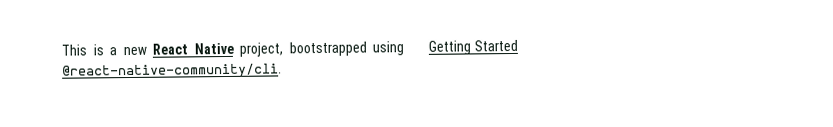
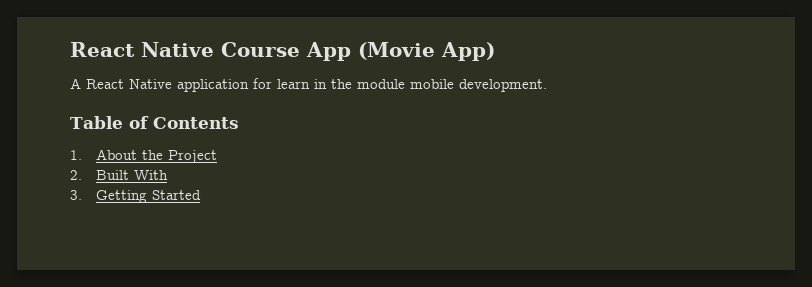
[61,41,404,57] [62,63,282,79] This is a new React Native project, bootstrapped using @react-native-community/cli. // -> [70,42,495,61] [70,78,547,92] [70,116,239,129] [70,149,217,163] [70,170,168,180] [70,190,82,200] React Native Course App (Movie App) // A React Native application for learn in the module mobile development. // Table of Contents // 1. About the Project // 2. Built With // 3.

